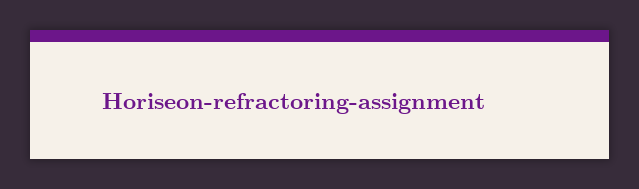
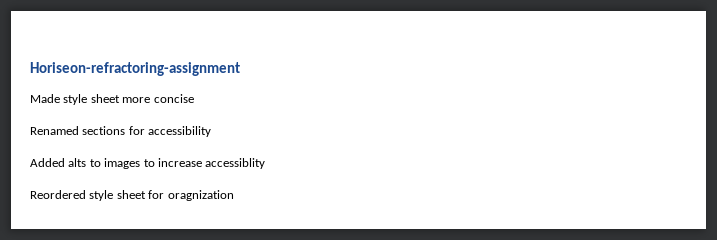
(485, 103) none -> [30,94,194,105] [30,126,212,137] [30,158,266,169] [30,190,234,201] // Made style sheet more concise // Renamed sections for accessibility // Added alts to images to increase accessiblity // Reordered style sheet for oragnization

